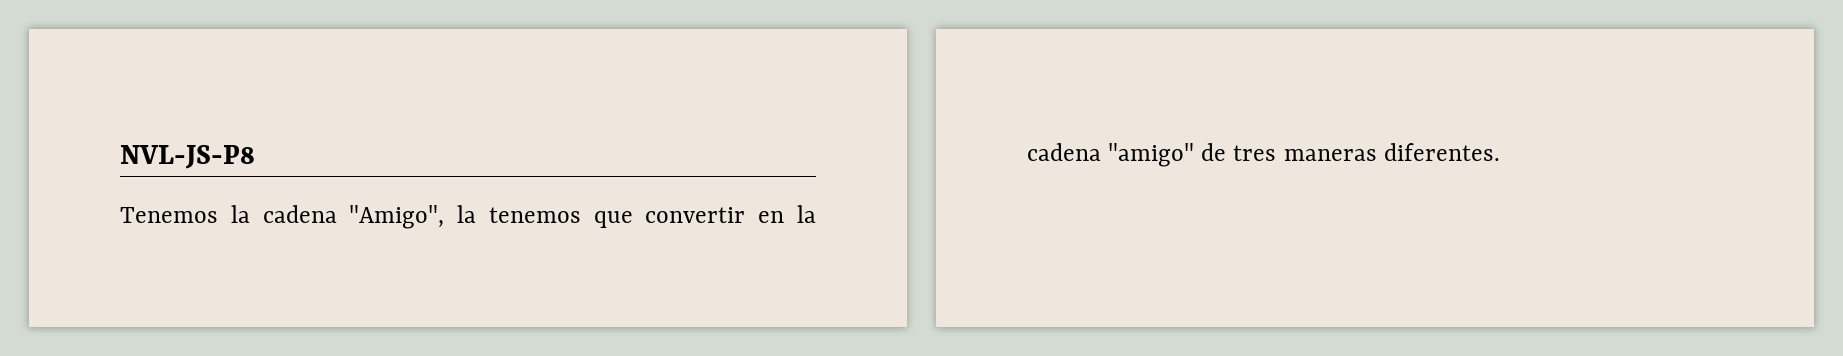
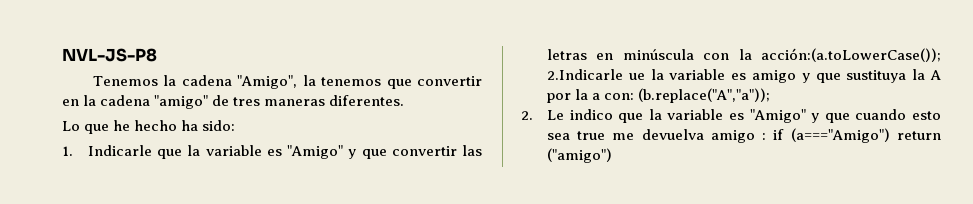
(1500, 152) none -> [62,120,236,134] [62,145,482,159] [546,48,941,62] [546,69,941,83] [546,88,771,103] [521,109,941,123] [546,128,941,143] [546,148,612,163] // Lo que he hecho ha sido: // 1. Indicarle que la variable es "Amigo" y que convertir las letras en minúscula con la acción:(a.toLowerCase()); 2.Indicarle ue la variable es amigo y que sustituya la A por la a con: (b.replace("A","a")); // 2. Le indico que la variable es "Amigo" y que cuando esto sea true me devuelva amigo : if (a==="Amigo") return ("amigo")

